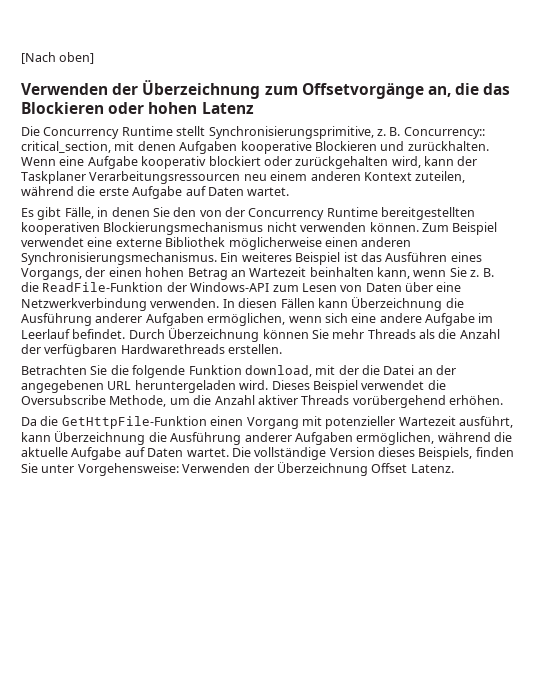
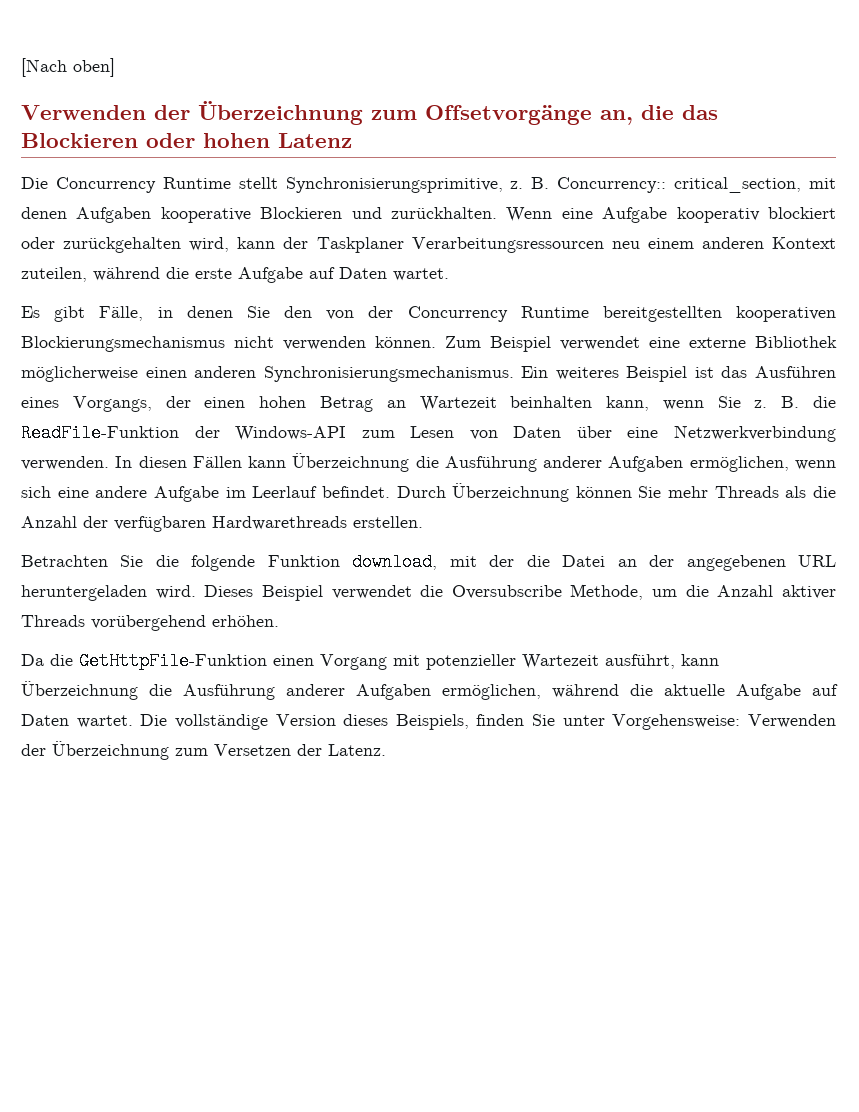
[371,463,408,473] Offset -> [175,744,322,756] zum Versetzen der

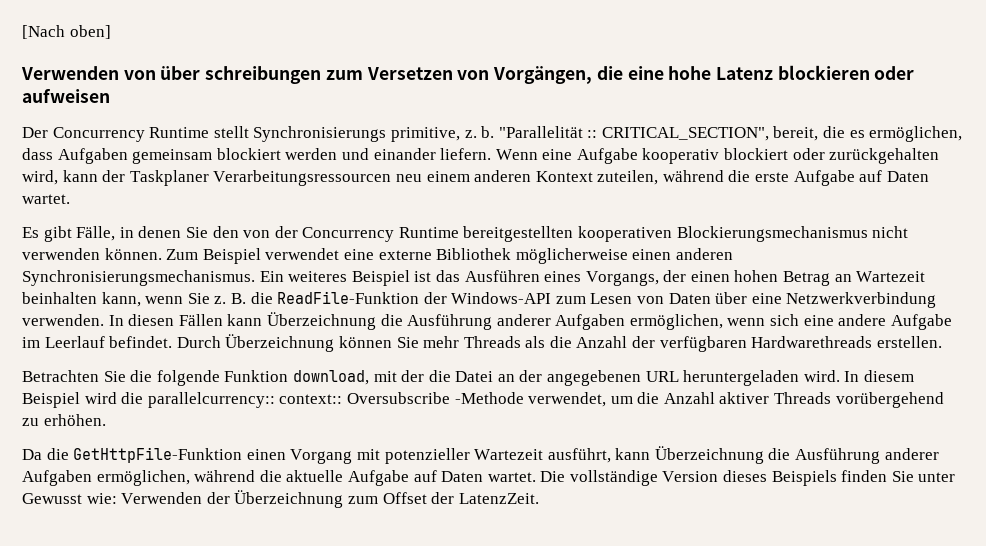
[154,101,718,125] [21,133,352,148] [21,177,837,193] [21,207,497,223] der Überzeichnung zum Offsetvorgänge an, die das Blockieren oder hohen Latenz // Die Concurrency Runtime stellt Synchronisierungsprimitive, z. B. Concurrency:: critical_section, mit denen Aufgaben kooperative Blockieren und zurückhalten. -> [123,65,915,84] [22,88,110,103] [22,126,963,142] [22,148,492,164] von über schreibungen zum Versetzen von Vorgängen, die eine hohe Latenz blockieren oder aufweisen // Der Concurrency Runtime stellt Synchronisierungs primitive, z. b. "Parallelität :: CRITICAL_SECTION", bereit, die es ermöglichen, dass Aufgaben gemeinsam blockiert werden und einander liefern.
[204,584,644,601] Dieses Beispiel verwendet die Oversubscribe Methode, -> [844,370,915,382] [22,392,607,408] In diesem Beispiel wird die parallelcurrency:: context:: Oversubscribe -Methode verwendet,
(206, 623) none -> [22,418,39,426] zu
[395,714,469,730] Beispiels, -> [771,470,837,486] Beispiels
[612,714,836,730] [21,741,386,760] Vorgehensweise: Verwenden der Überzeichnung zum Versetzen der Latenz. -> [22,490,539,508] Gewusst wie: Verwenden der Überzeichnung zum Offset der LatenzZeit.

